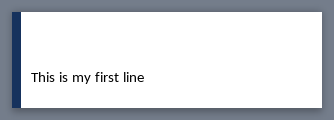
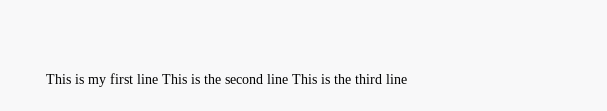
(144, 77) none -> [162,74,407,84] This is the second line This is the third line

